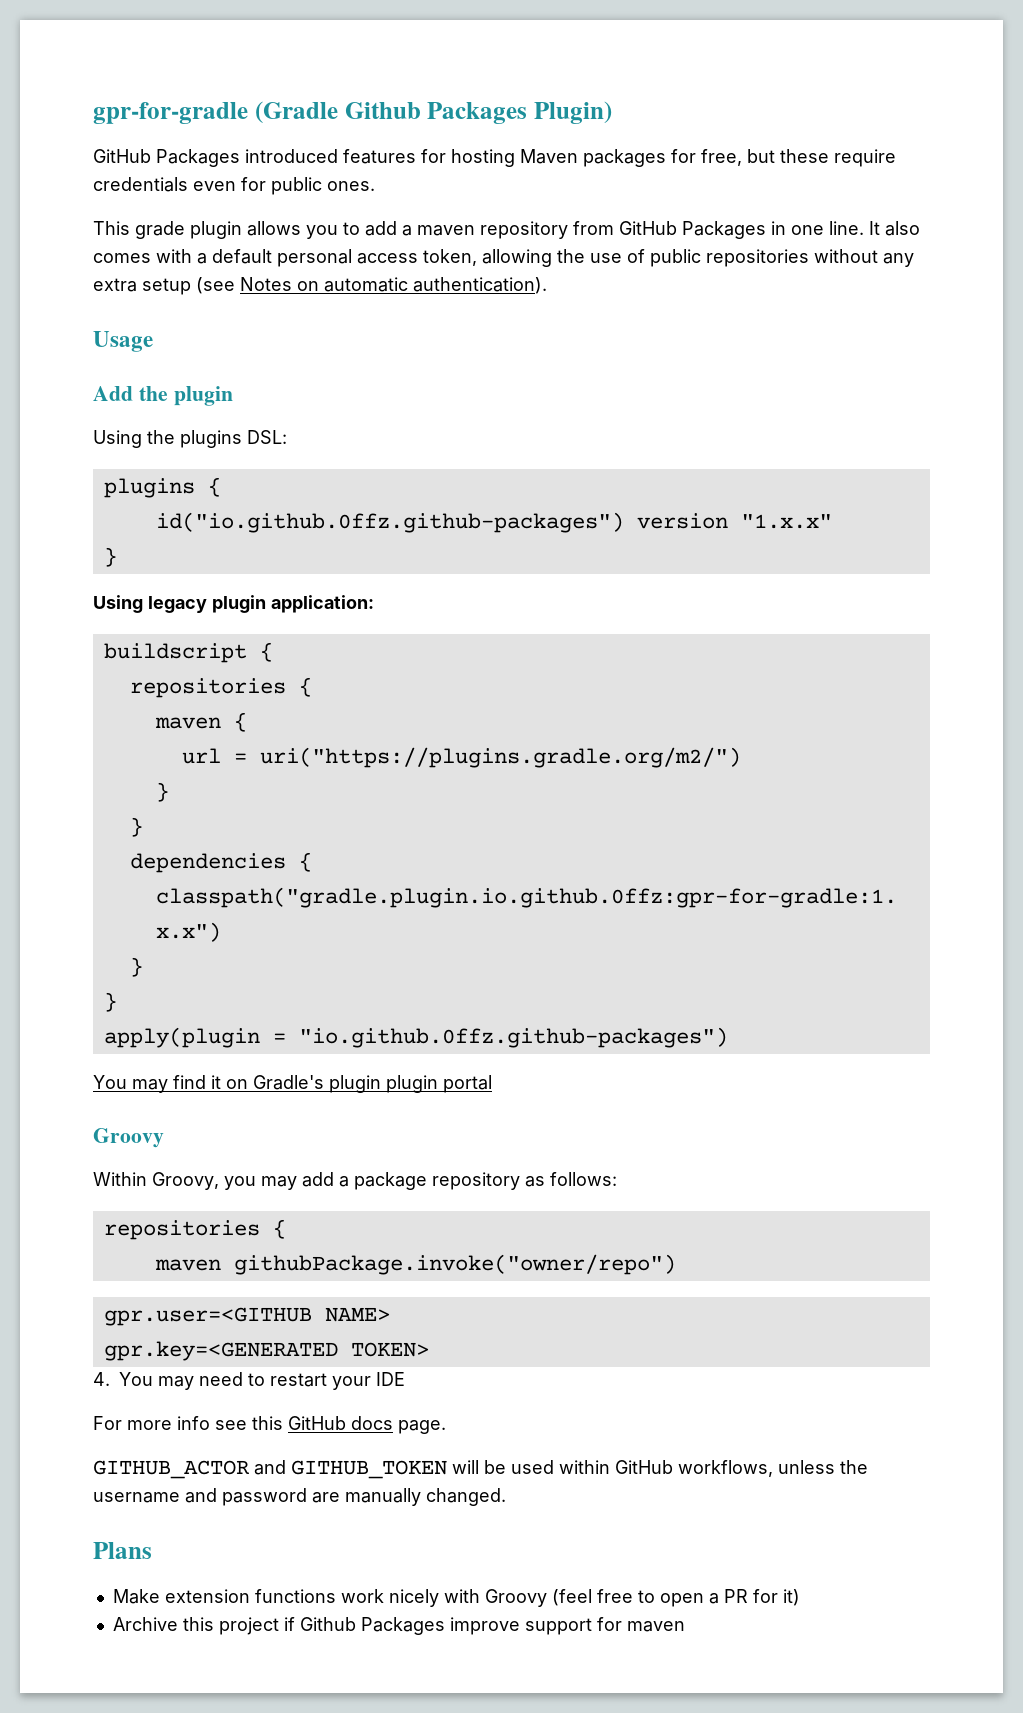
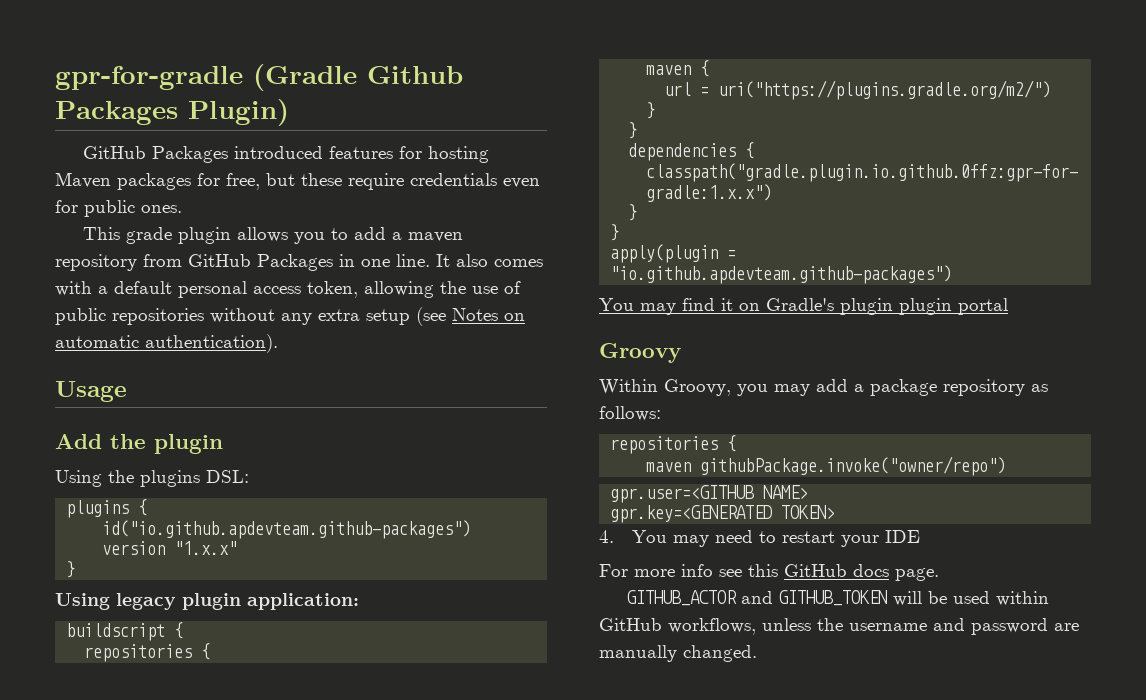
[155,512,624,533] id("io.github.0ffz.github-packages") -> [102,520,472,539] id("io.github.apdevteam.github-packages")
[298,1027,728,1048] "io.github.0ffz.github-packages") -> [610,265,953,284] "io.github.apdevteam.github-packages")
[93,1542,152,1559] [112,1589,800,1607] [112,1617,685,1635] // Plans // Make extension functions work nicely with Groovy (feel free to open a PR for it) // Archive this project if Github Packages improve support for maven -> (757, 653) none

